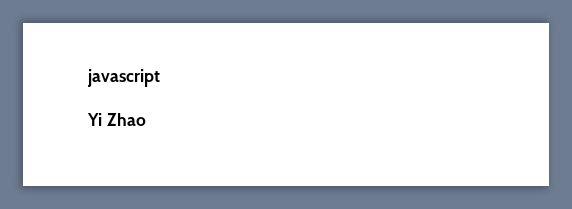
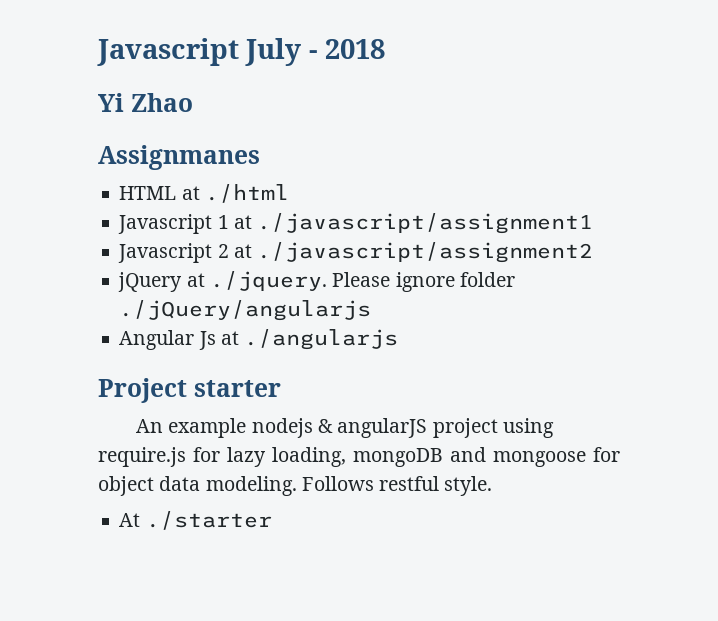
[87,69,160,87] [87,113,146,126] javascript // Yi Zhao -> [97,38,386,66] [98,93,193,112] [98,145,260,170] [119,184,289,203] [118,213,594,234] [118,242,594,263] [118,271,515,292] [119,300,372,321] [119,329,399,350] [98,378,281,403] [136,418,554,438] [98,447,620,467] [98,476,493,496] [119,511,272,530] Javascript July - 2018 // Yi Zhao // Assignmanes // HTML at ./html // Javascript 1 at ./javascript/assignment1 // Javascript 2 at ./javascript/assignment2 // jQuery at ./jquery. Please ignore folder ./jQuery/angularjs // Angular Js at ./angularjs // Project starter // An example nodejs & angularJS project using require.js for lazy loading, mongoDB and mongoose for object data modeling. Follows restful style. // At ./starter

